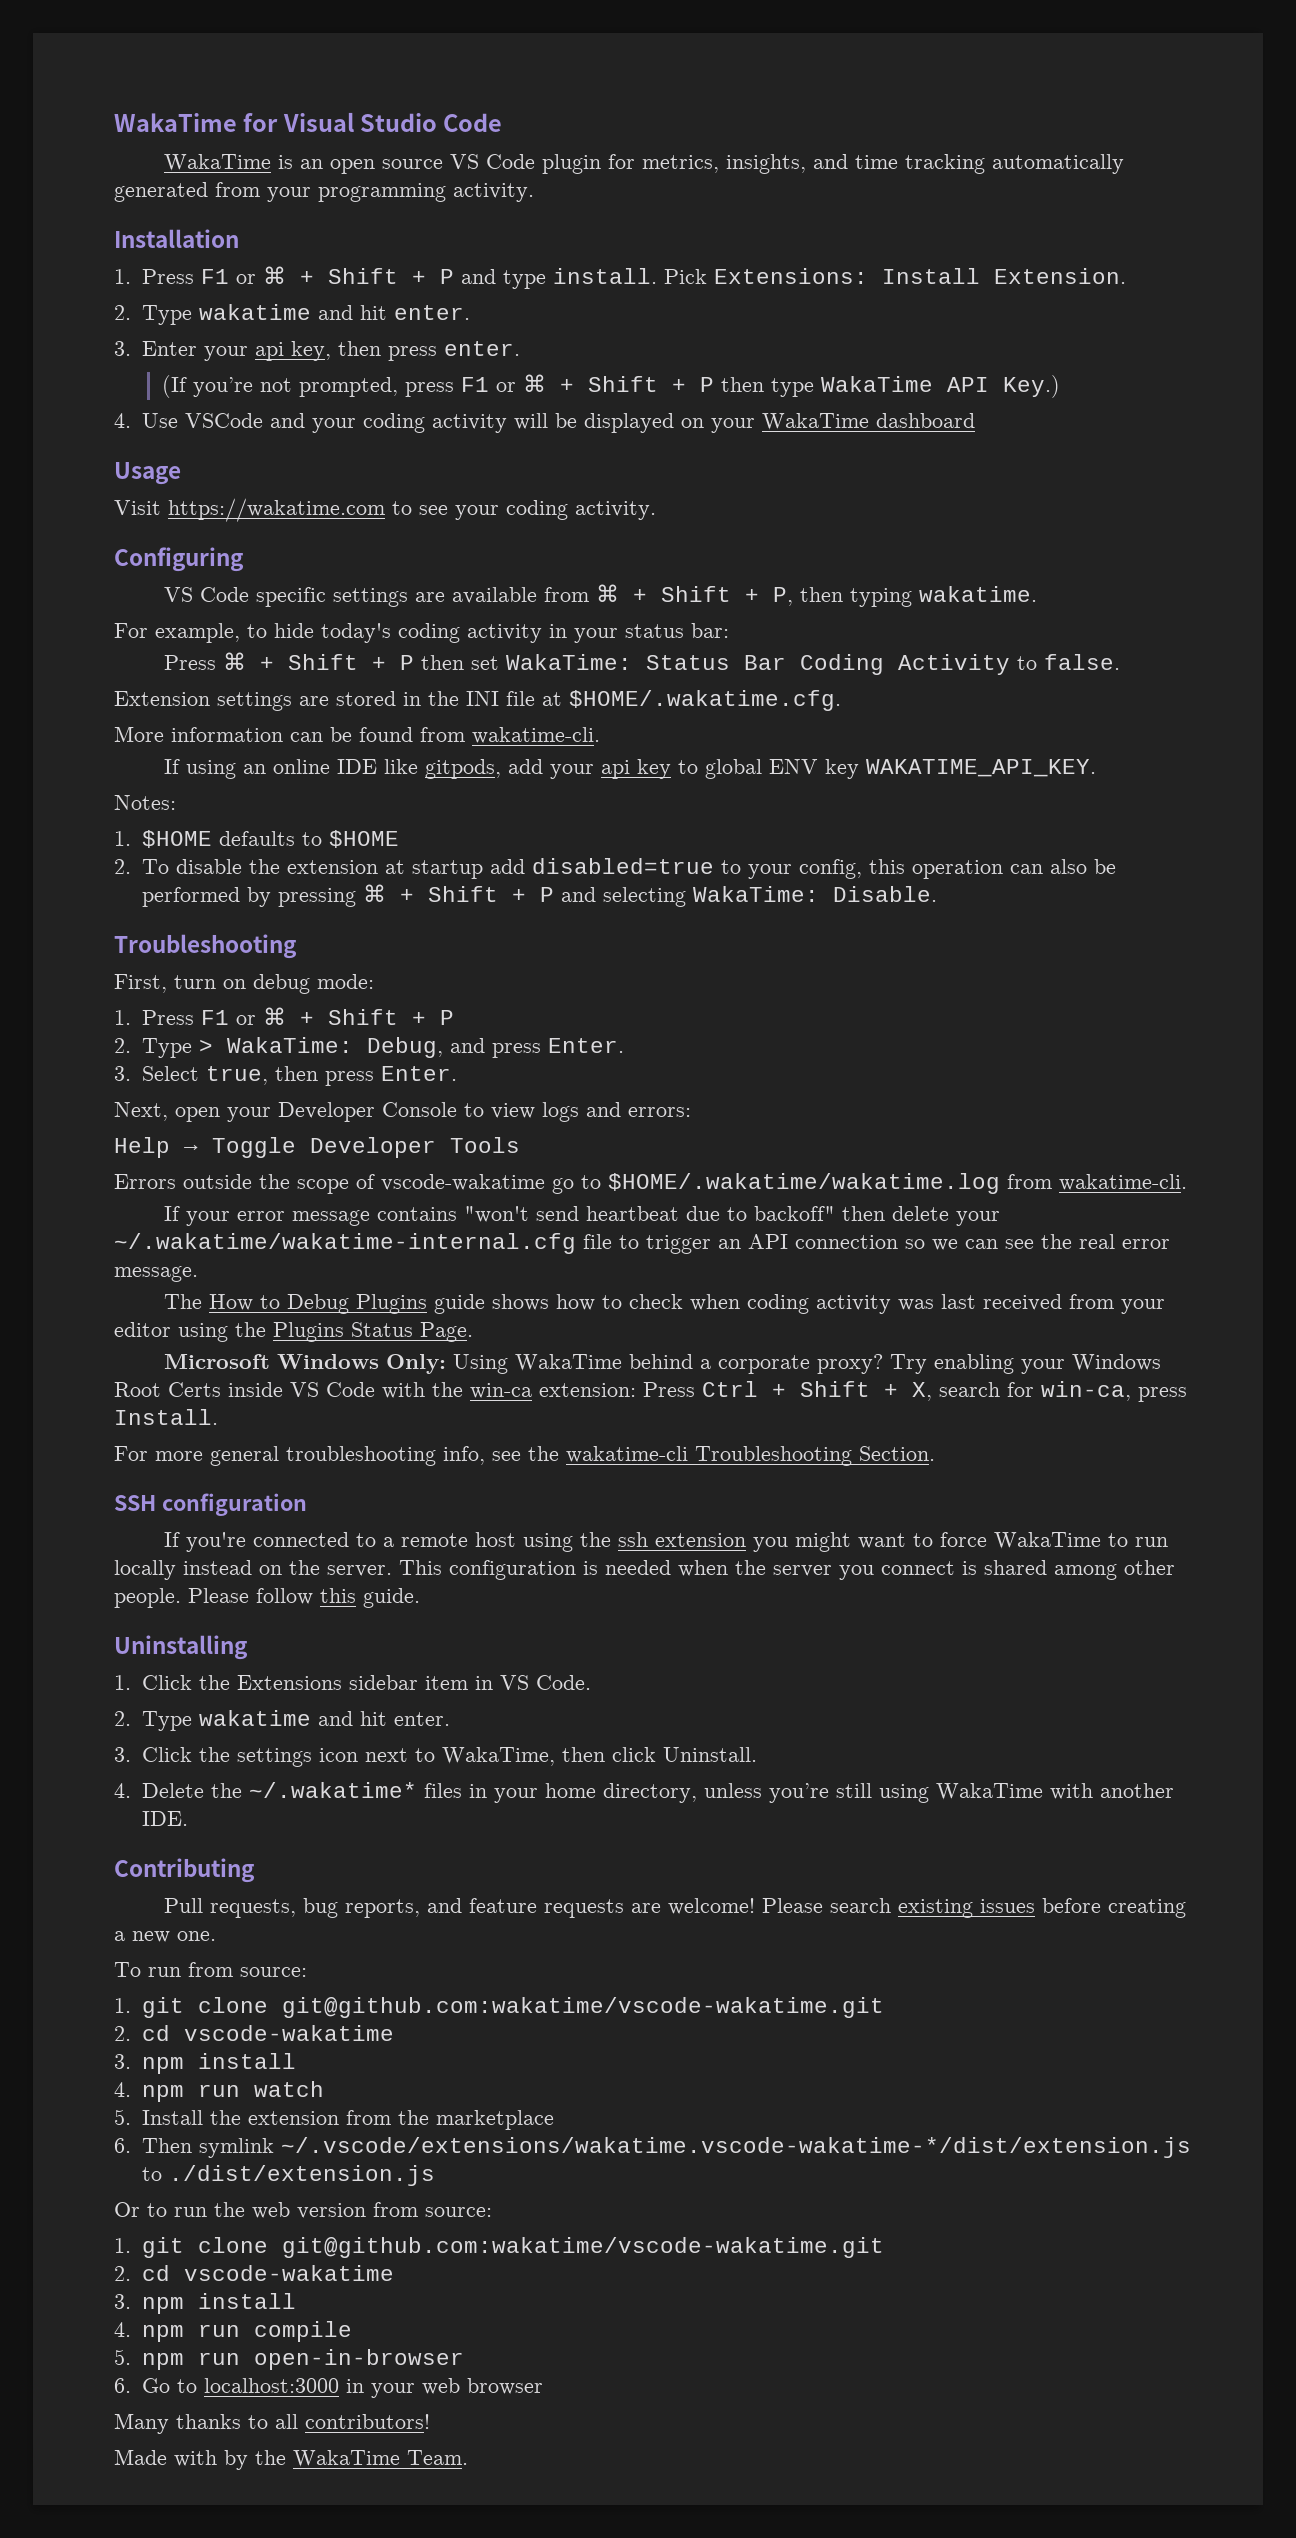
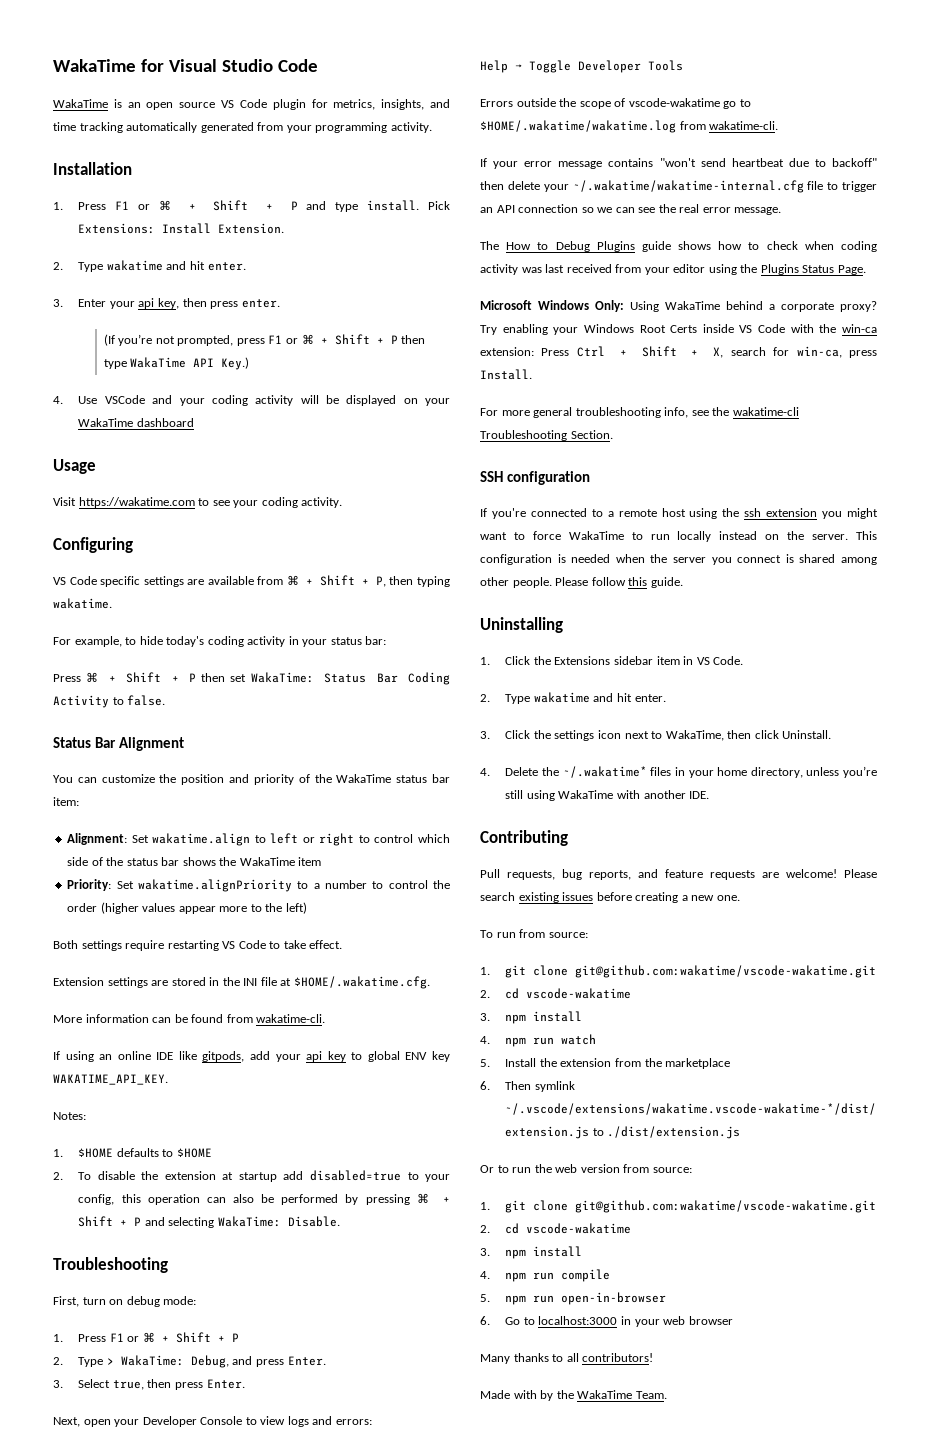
(1120, 662) none -> [53,737,184,751] [53,774,450,785] [53,797,79,806] [67,833,450,846] [67,857,322,866] [67,879,450,892] [67,902,307,914] [53,940,343,951] // Status Bar Alignment // You can customize the position and priority of the WakaTime status bar item: // Alignment: Set wakatime.align to left or right to control which side of the status bar shows the WakaTime item // Priority: Set wakatime.alignPriority to a number to control the order (higher values appear more to the left) // Both settings require restarting VS Code to take effect.

